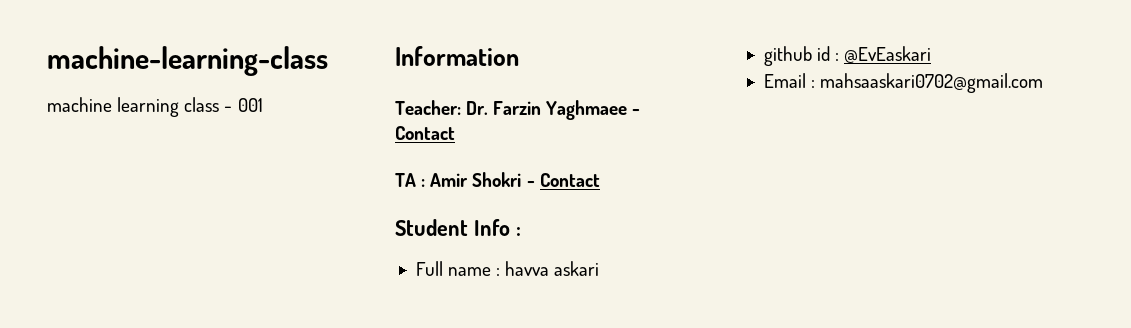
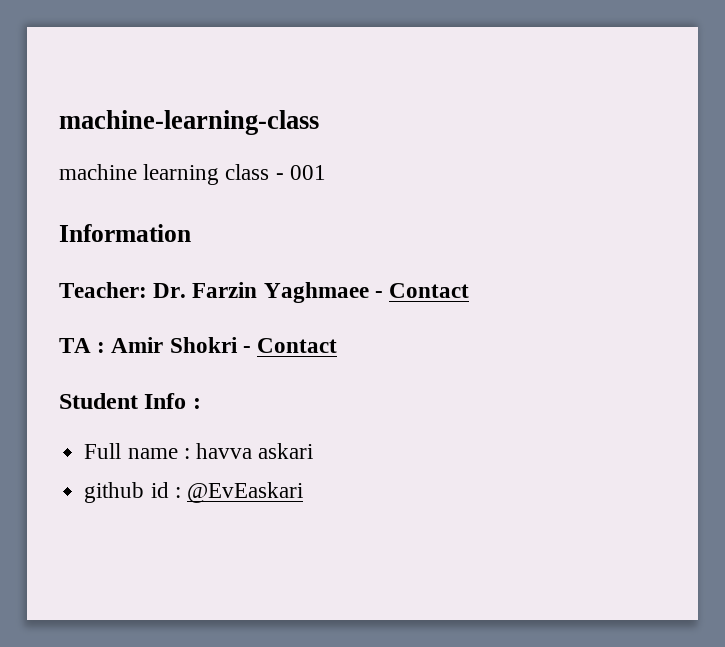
[763,73,1044,93] // Email : mahsaaskari0702@gmail.com -> (303, 492) none

